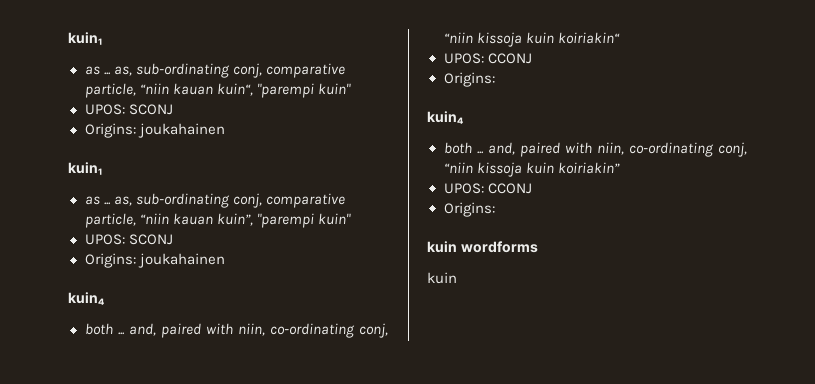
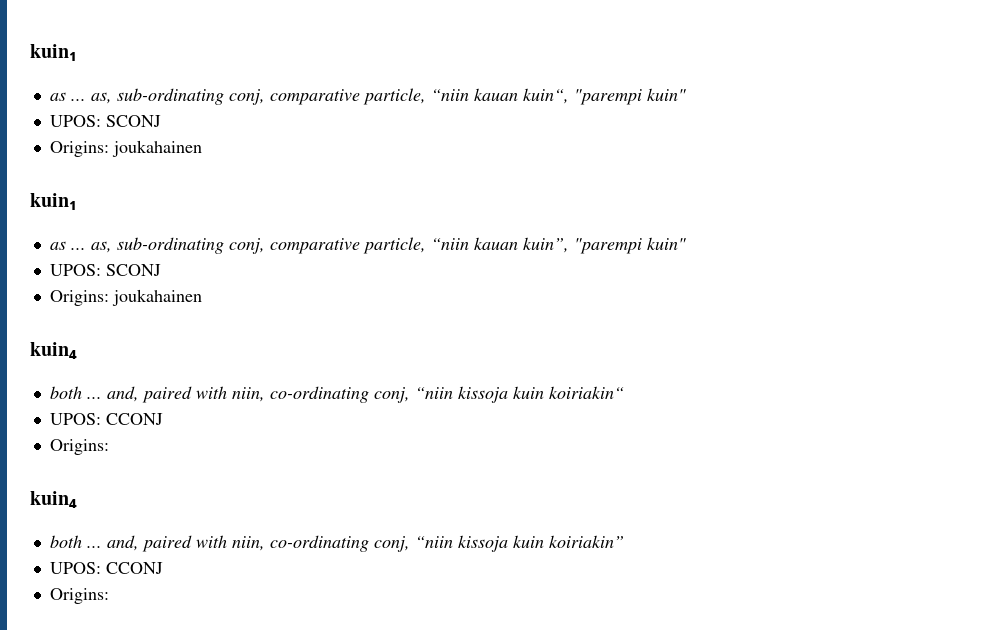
[427,241,538,253] [427,272,457,284] // kuin wordforms // kuin -> (109, 596) none

